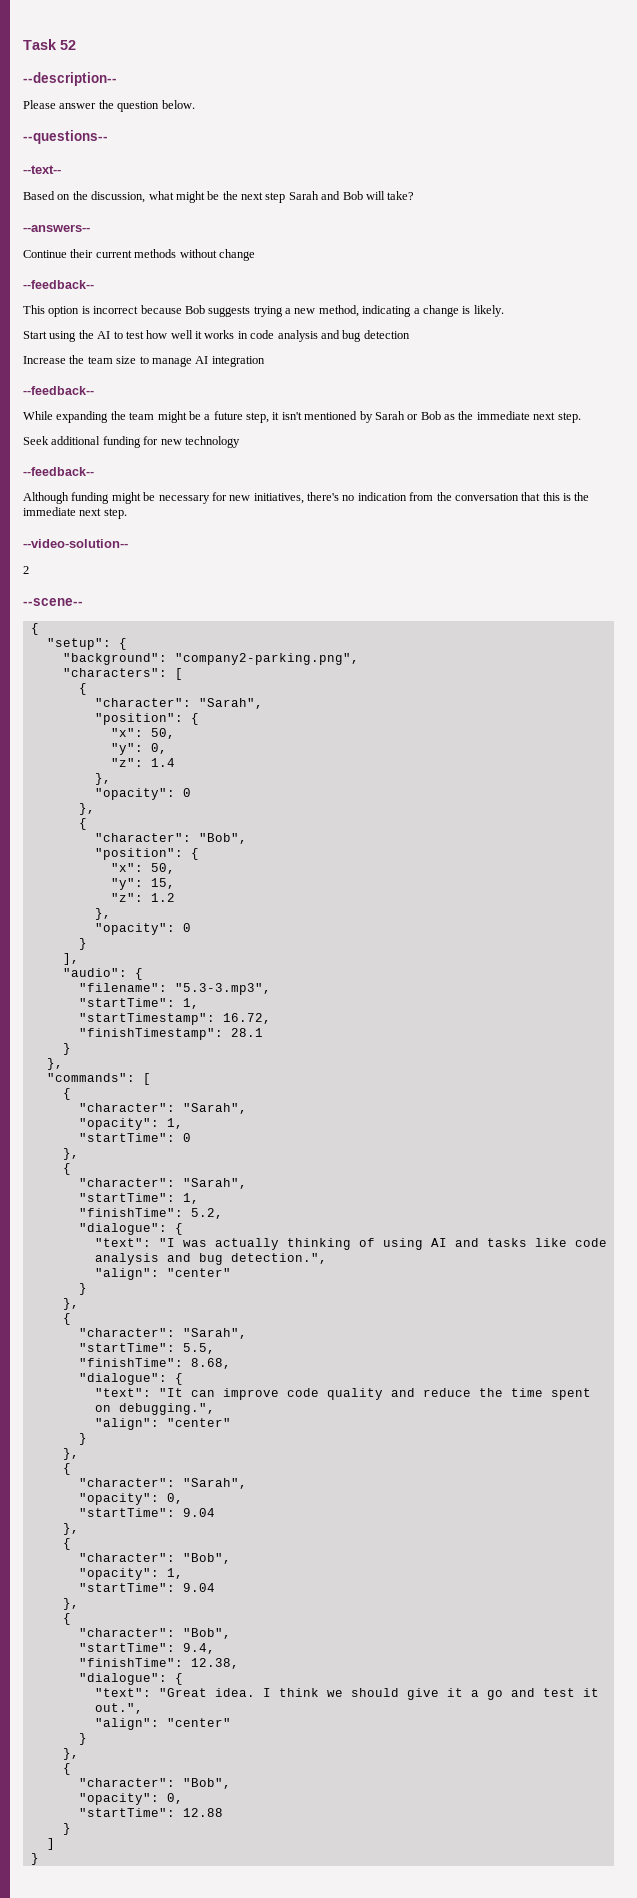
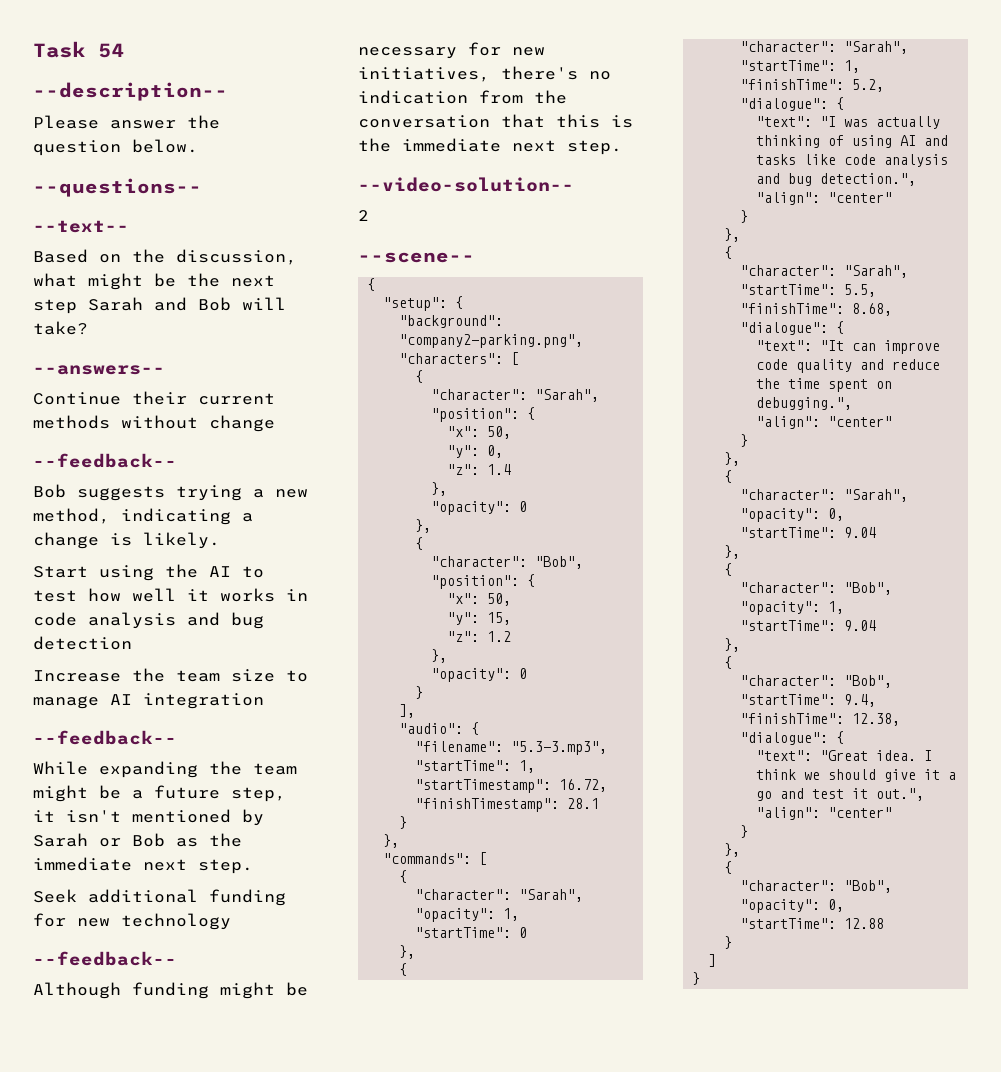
[60,40,76,50] 52 -> [98,43,124,58] 54
[23,305,182,317] This option is incorrect because -> (177, 460) none

